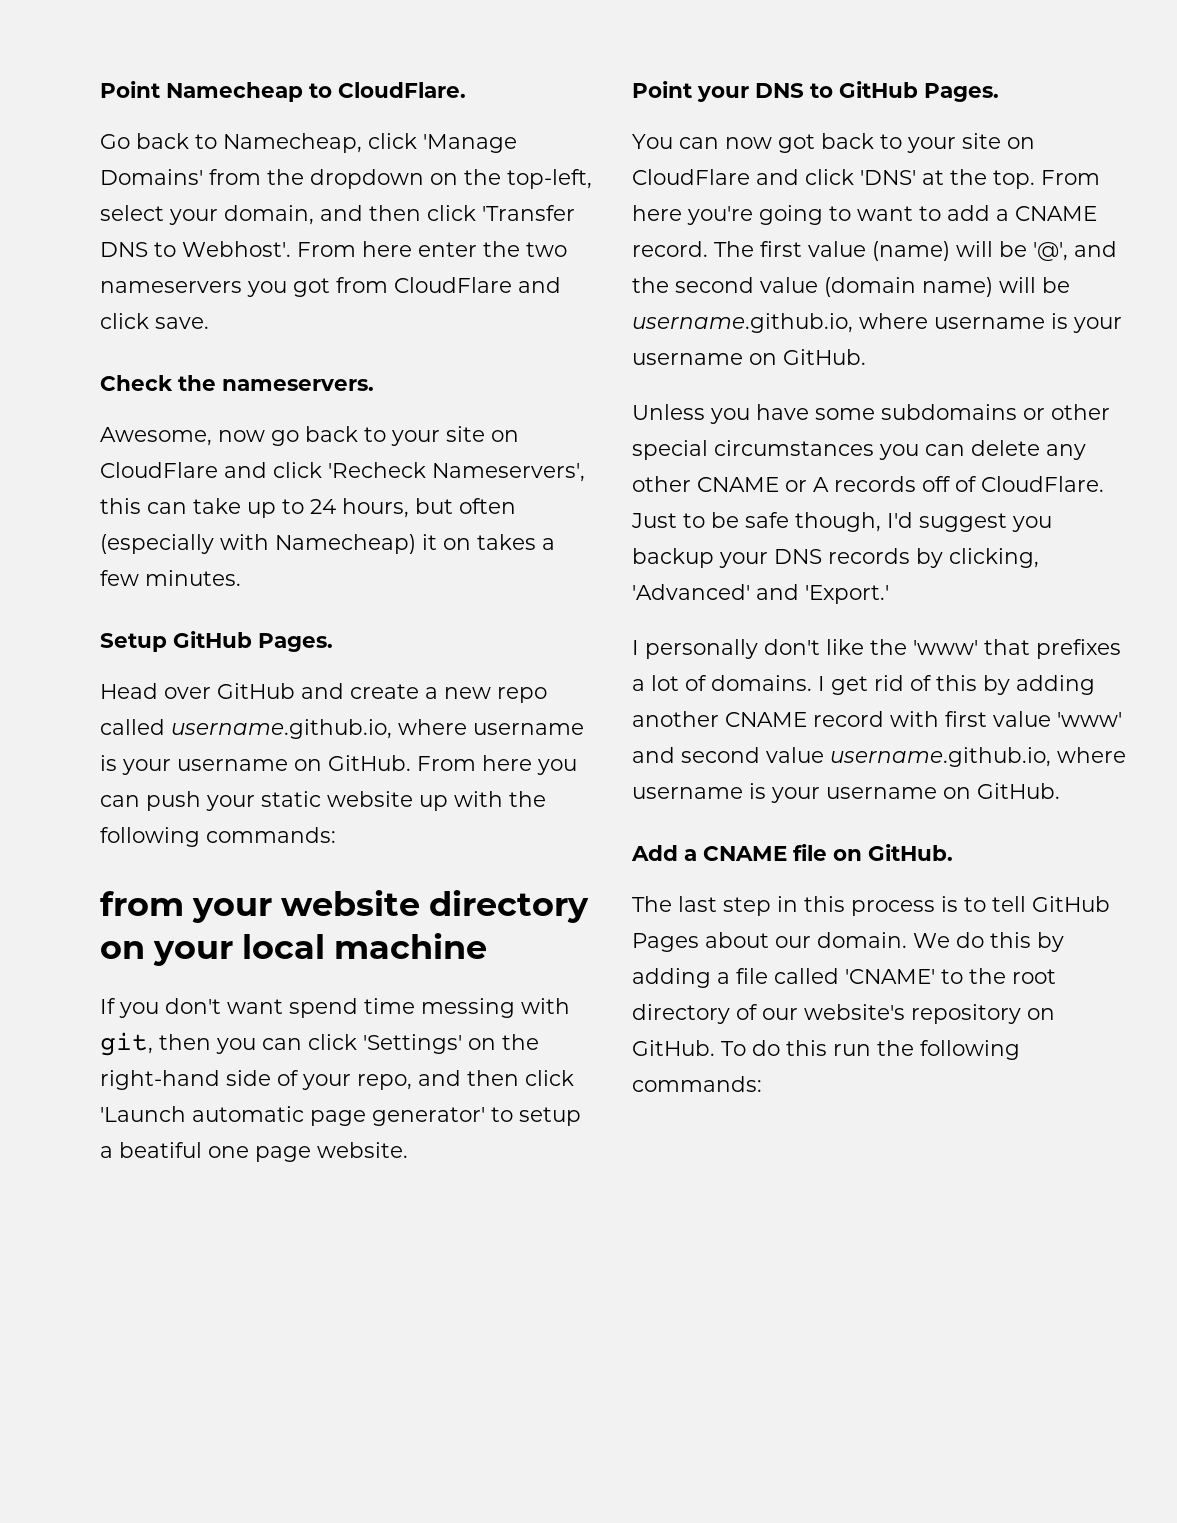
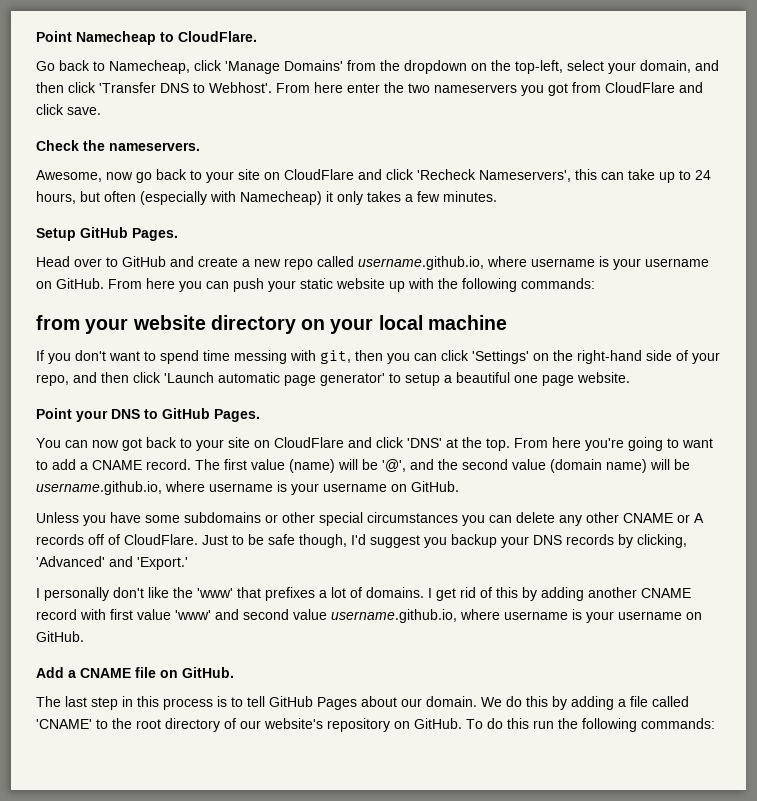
[443,538,471,550] on -> [337,191,363,205] only
(211, 693) none -> [106,257,118,267] to
(283, 1006) none -> [144,351,156,361] to
[119,1142,202,1158] beatiful -> [456,372,510,383] beautiful

